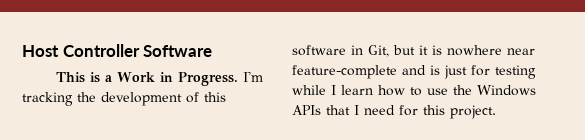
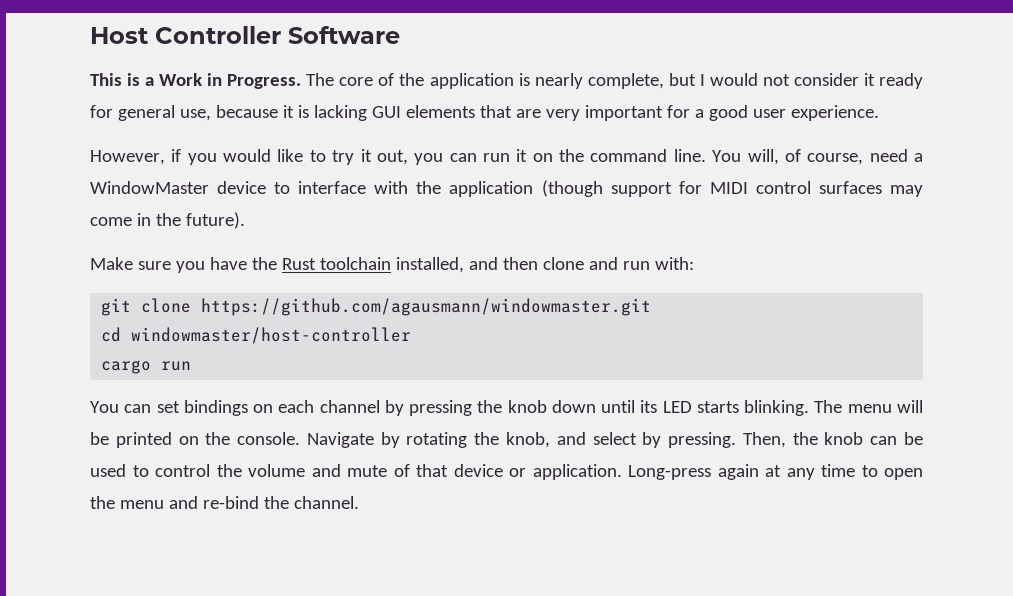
[242,71,263,82] [22,92,226,106] [292,45,535,57] [292,65,536,79] [292,85,536,96] [292,105,496,119] I'm tracking the development of this software in Git, but it is nowhere near feature-complete and is just for testing while I learn how to use the Windows APIs that I need for this project. -> [306,73,923,89] [90,105,879,121] [90,149,924,165] [90,180,924,197] [90,212,245,229] [90,257,694,273] [101,298,652,316] [101,327,412,344] [101,360,192,374] [90,400,924,416] [90,432,924,448] [90,464,923,480] [90,496,359,509] The core of the application is nearly complete, but I would not consider it ready for general use, because it is lacking GUI elements that are very important for a good user experience. // However, if you would like to try it out, you can run it on the command line. You will, of course, need a WindowMaster device to interface with the application (though support for MIDI control surfaces may come in the future). // Make sure you have the Rust toolchain installed, and then clone and run with: // git clone https://github.com/agausmann/windowmaster.git // cd windowmaster/host-controller // cargo run // You can set bindings on each channel by pressing the knob down until its LED starts blinking. The menu will be printed on the console. Navigate by rotating the knob, and select by pressing. Then, the knob can be used to control the volume and mute of that device or application. Long-press again at any time to open the menu and re-bind the channel.

